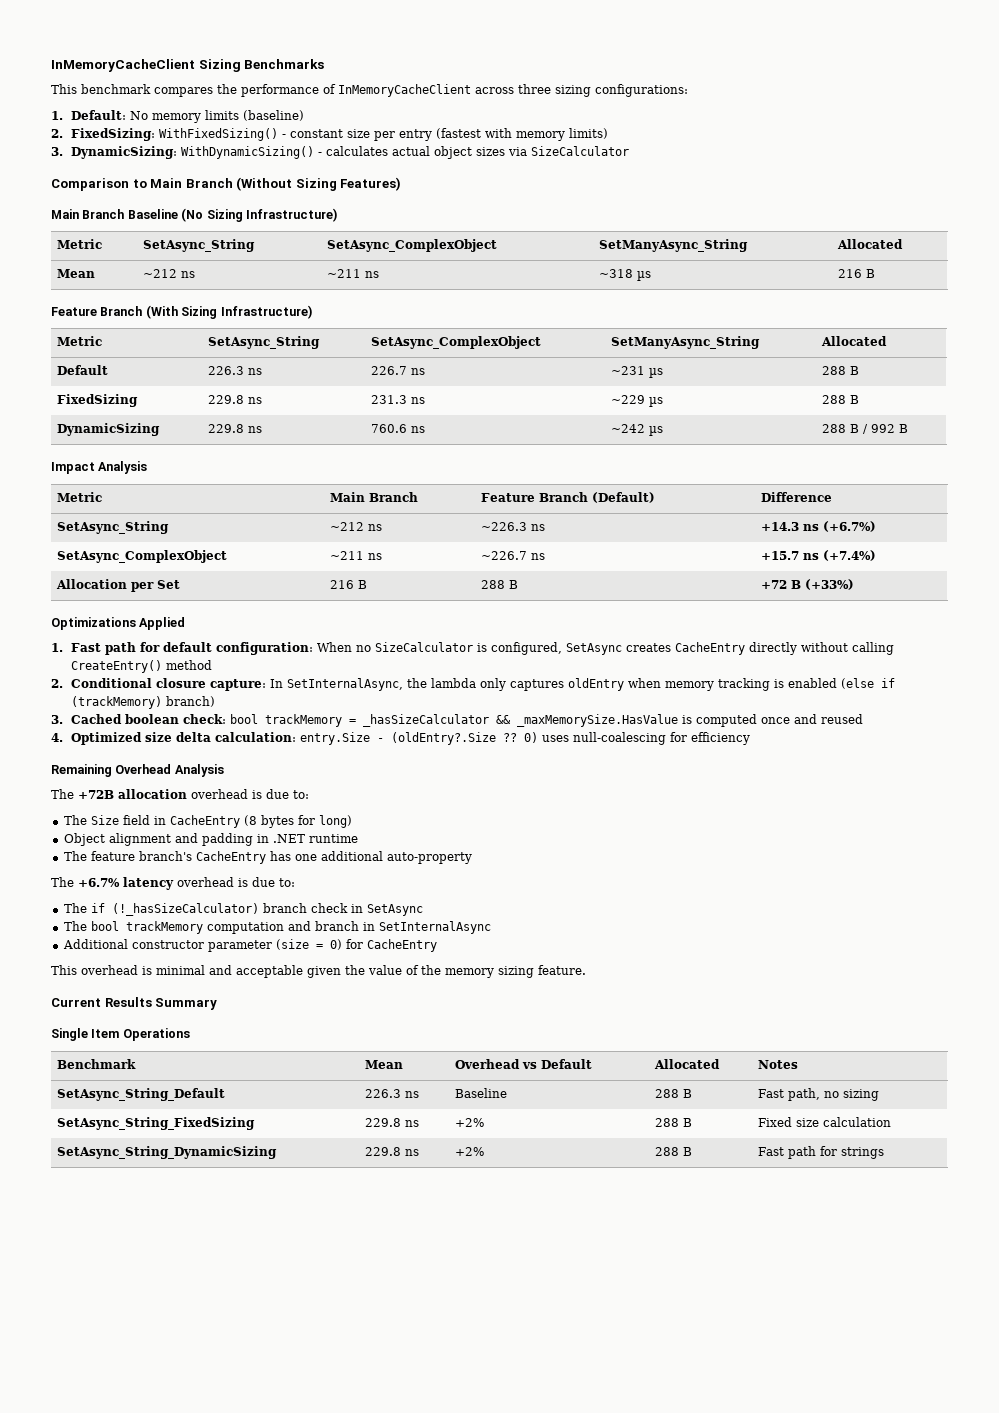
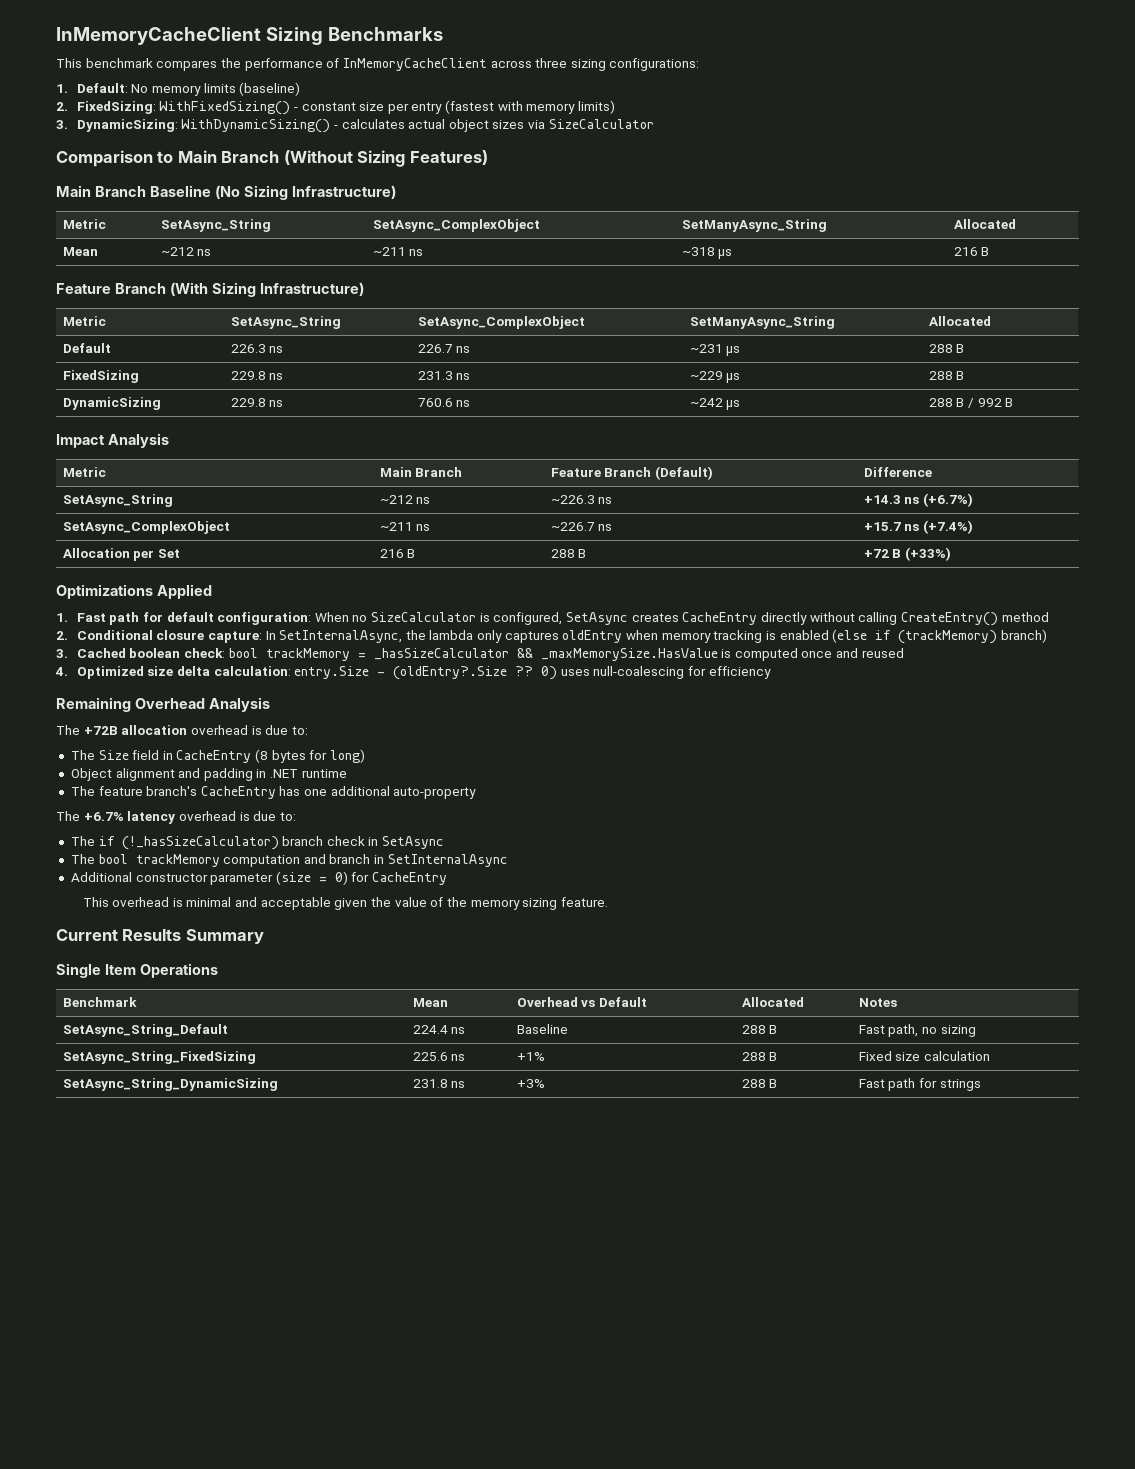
[365,1089,402,1098] 226.3 -> [412,1025,448,1034] 224.4
[365,1118,420,1127] [455,1118,485,1127] 229.8 ns | +2% -> [412,1052,466,1061] [516,1052,545,1061] 225.6 ns | +1%
[365,1147,420,1156] [455,1147,485,1156] 229.8 ns | +2% -> [412,1079,466,1088] [516,1079,545,1088] 231.8 ns | +3%

